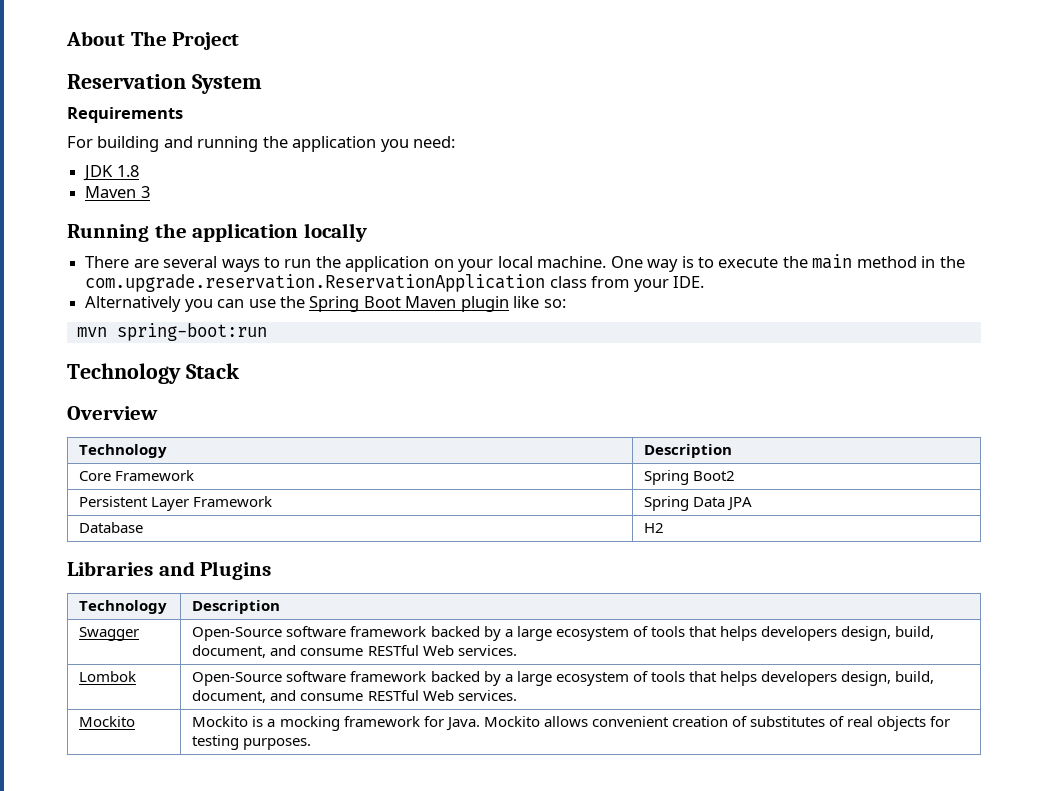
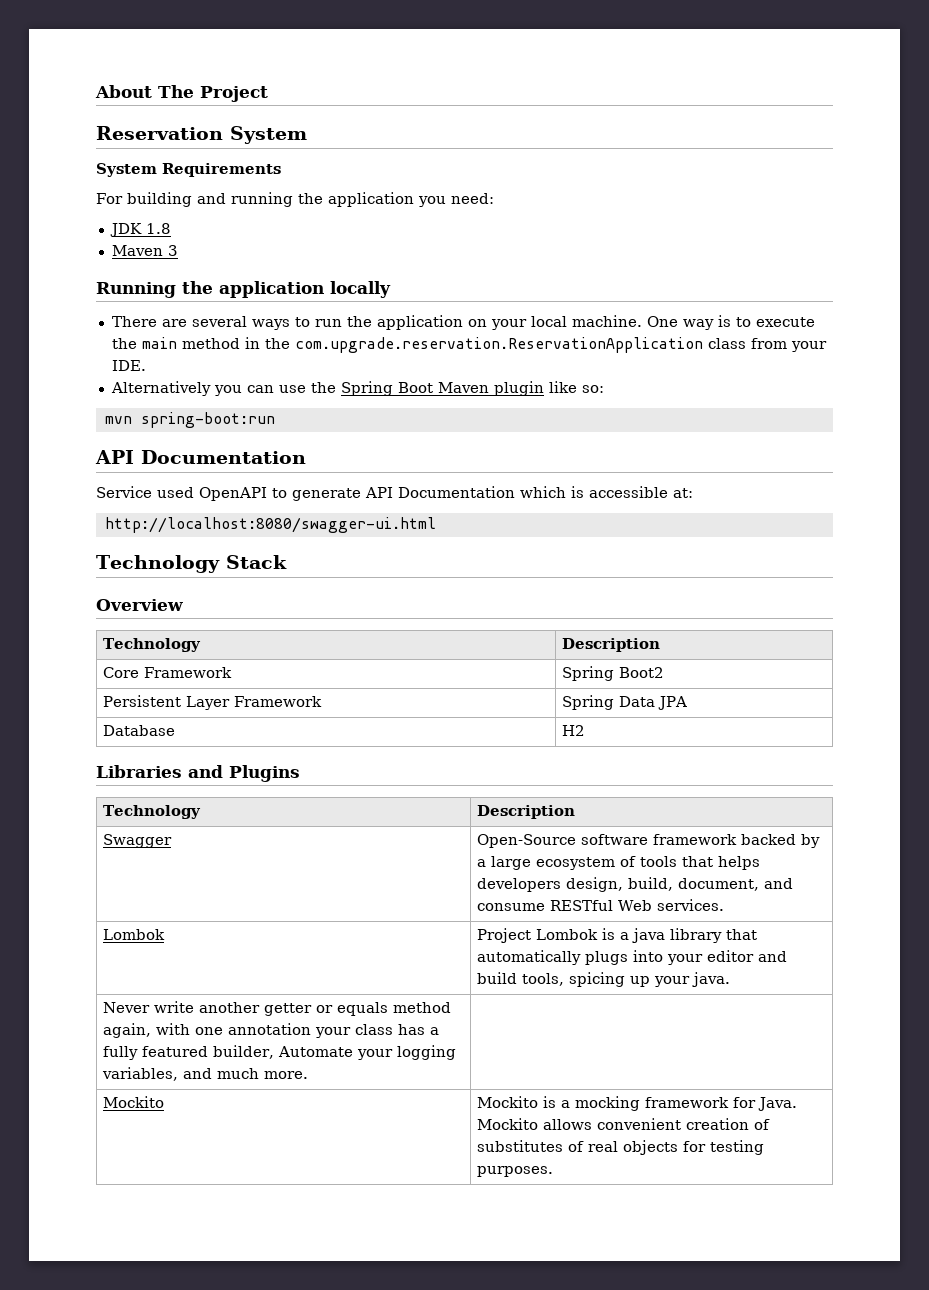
(262, 84) none -> [96,163,157,177] System
(267, 332) none -> [95,450,306,464] [96,486,693,501] [104,517,436,533] // API Documentation // Service used OpenAPI to generate API Documentation which is accessible at: // http://localhost:8080/swagger-ui.html
[192,671,935,686] [192,690,517,703] Open-Source software framework backed by a large ecosystem of tools that helps developers design, build, document, and consume RESTful Web services. -> [477,928,758,943] [477,950,788,965] [477,972,731,987] [103,1001,452,1016] [103,1023,440,1038] [103,1045,457,1060] [102,1067,309,1081] Project Lombok is a java library that automatically plugs into your editor and build tools, spicing up your java. // Never write another getter or equals method again, with one annotation your class has a fully featured builder, Automate your logging variables, and much more. |

